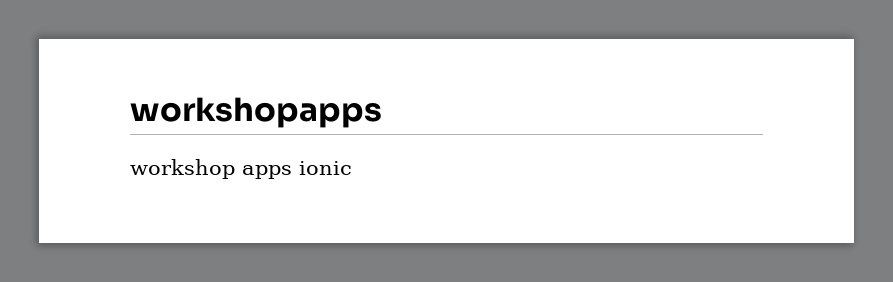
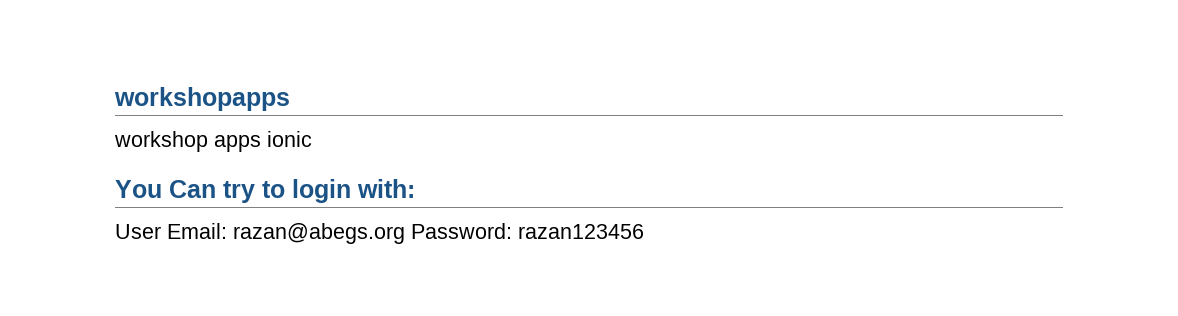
(352, 168) none -> [115,179,415,203] [115,223,644,244] // You Can try to login with: // User Email: razan@abegs.org Password: razan123456

